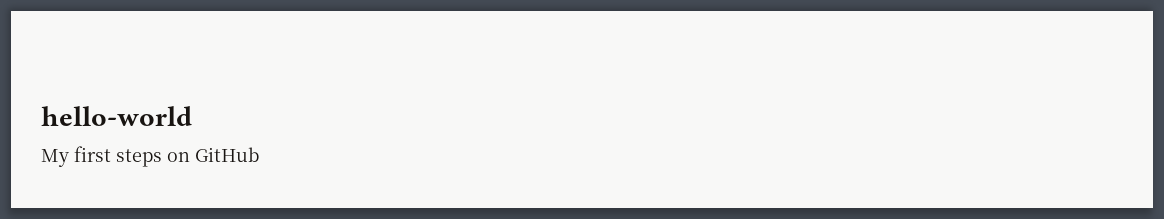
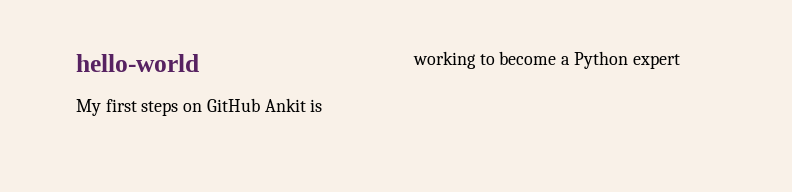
(259, 154) none -> [264,98,323,112] [413,51,680,69] Ankit is working to become a Python expert

